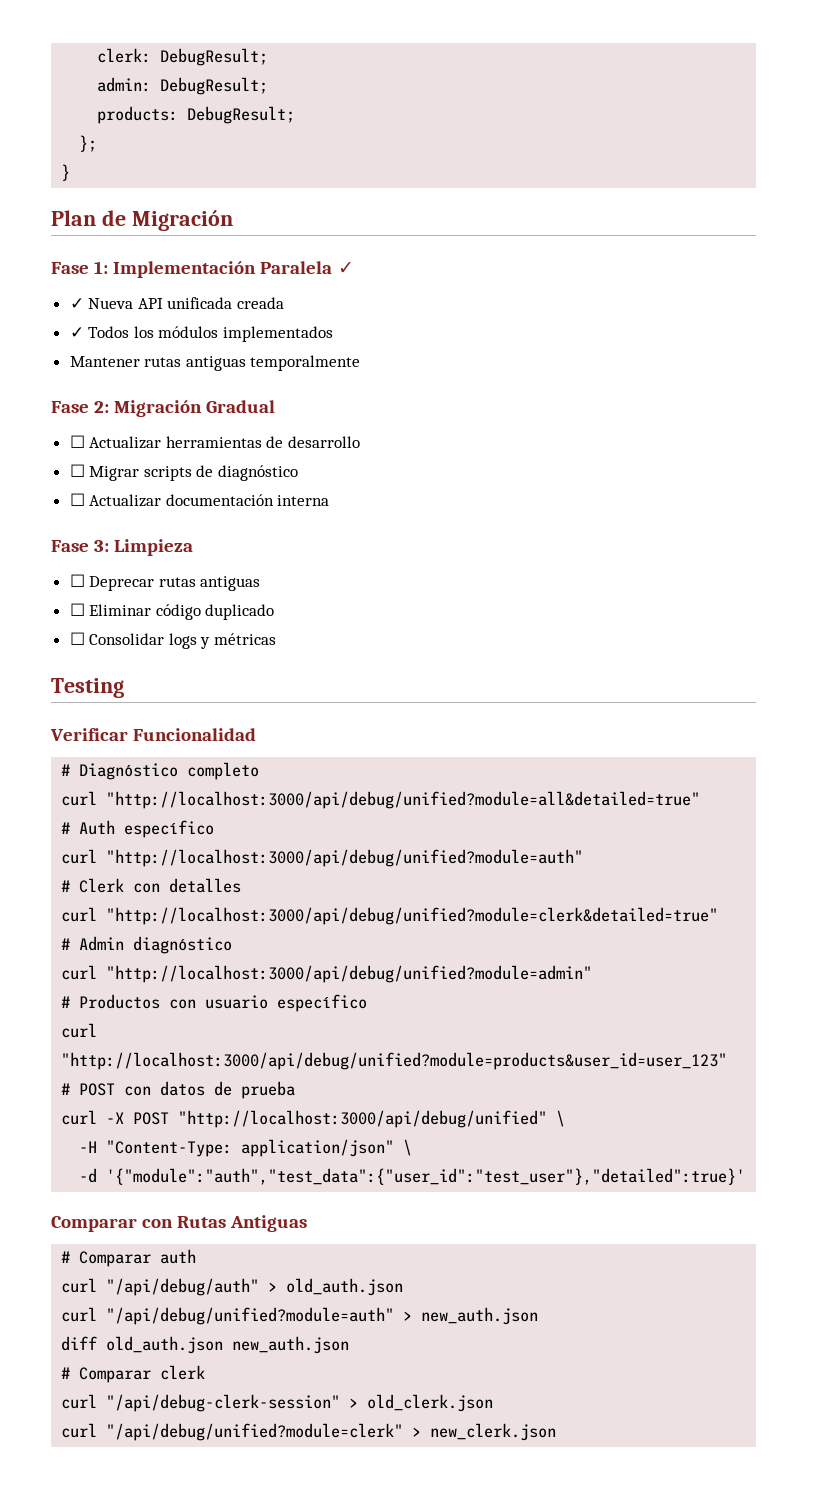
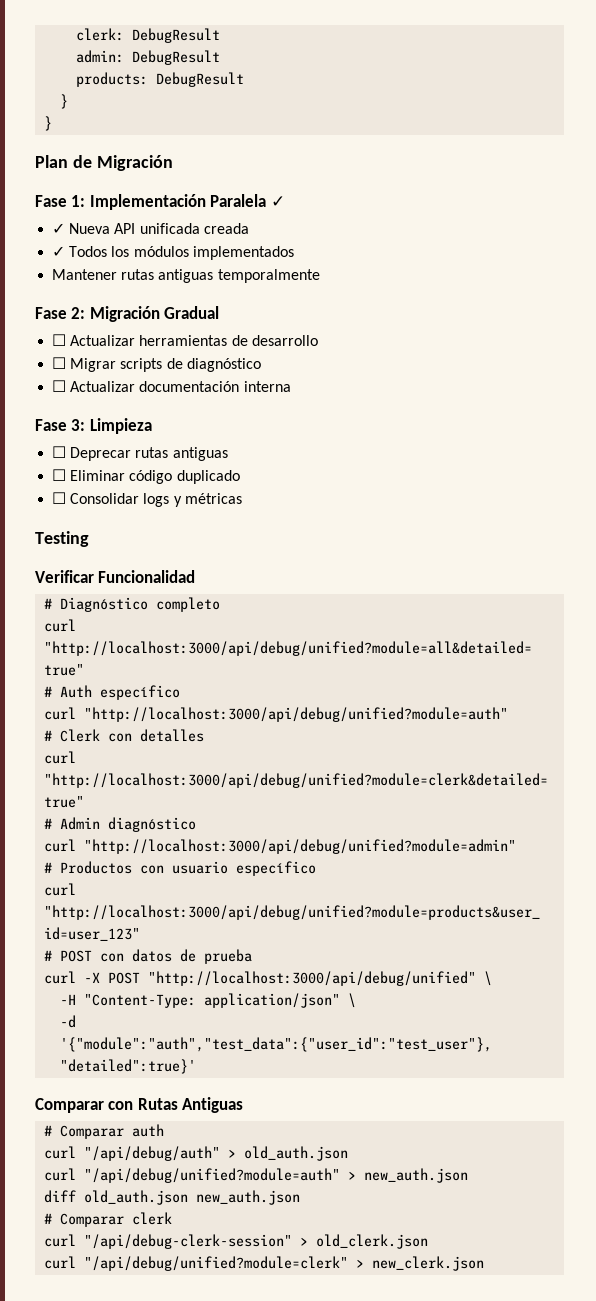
[160,48,269,66] DebugResult; -> [132,28,221,43] DebugResult
[160,77,269,95] DebugResult; -> [132,50,221,65] DebugResult
[187,106,296,124] [79,135,98,152] DebugResult; // }; -> [156,72,245,87] [60,94,69,109] DebugResult // }

